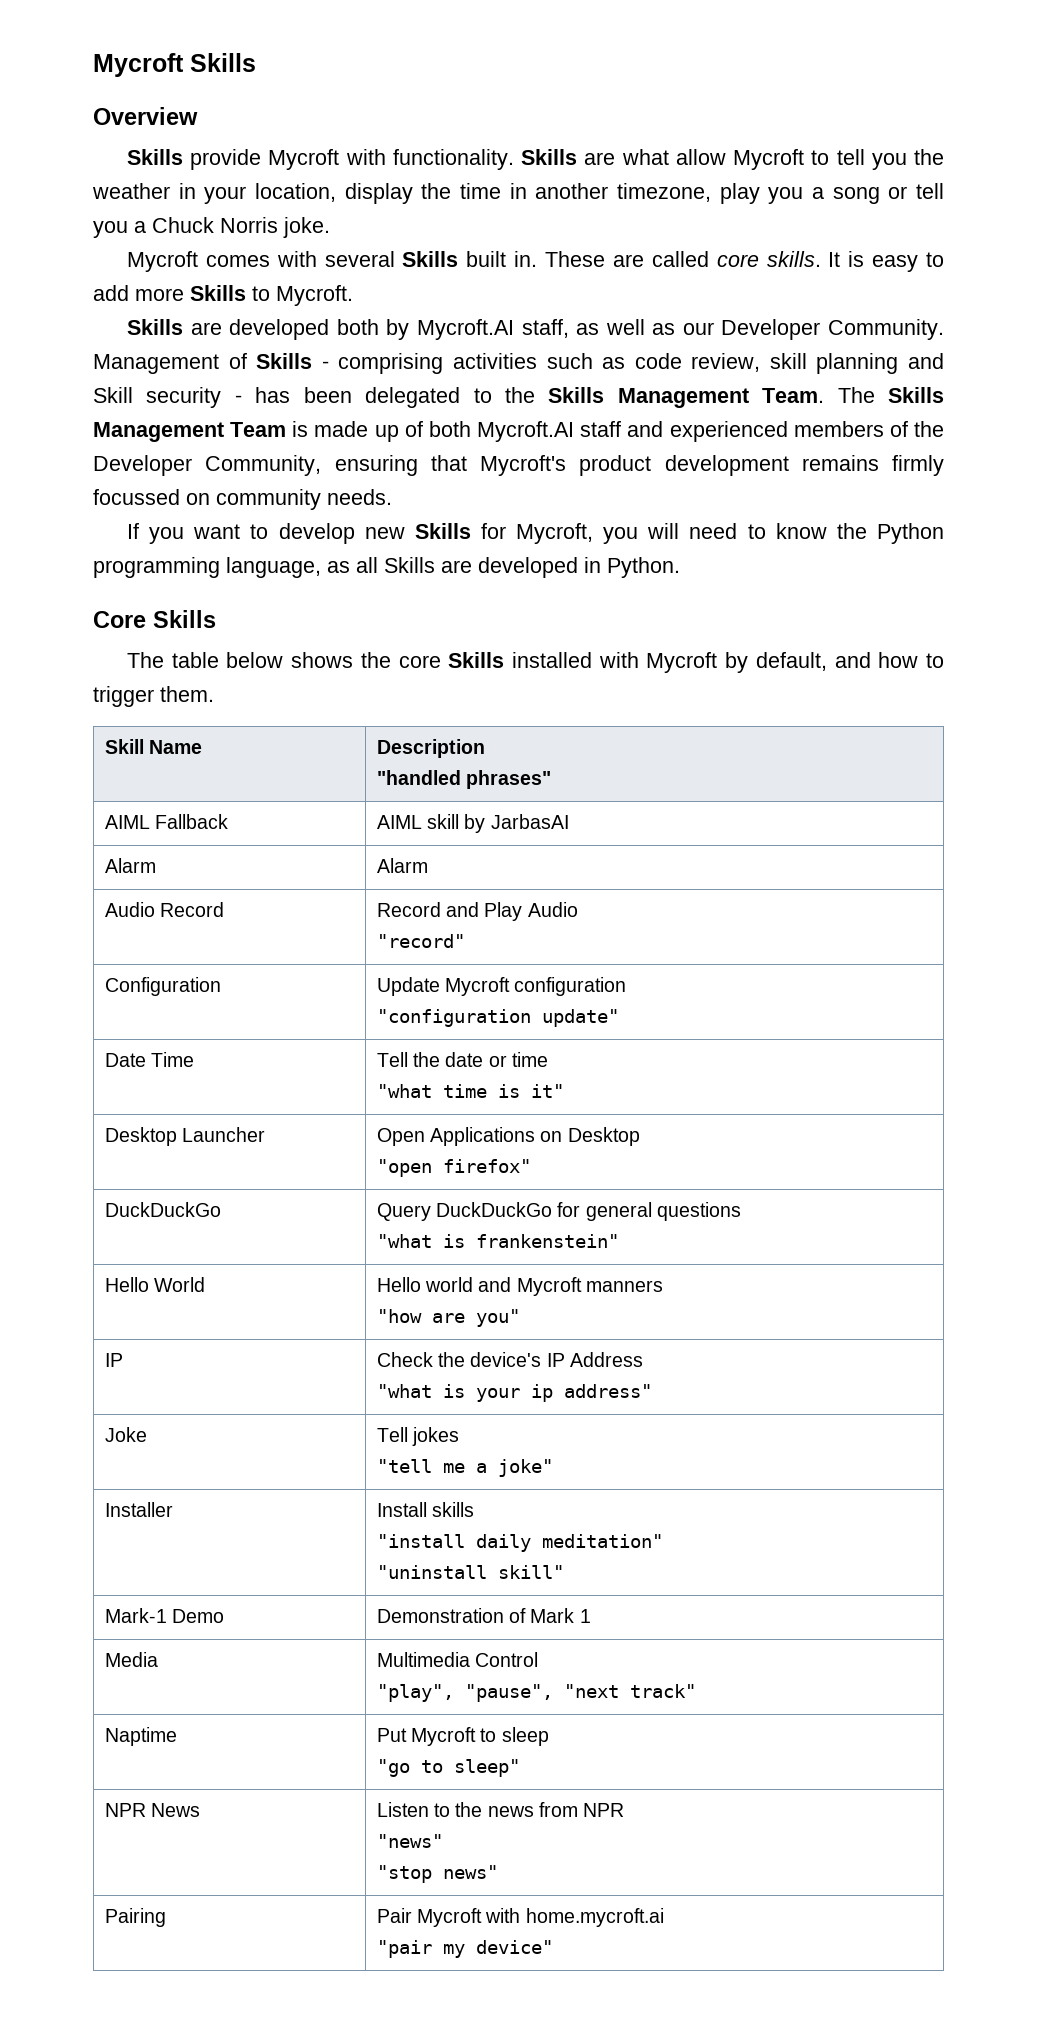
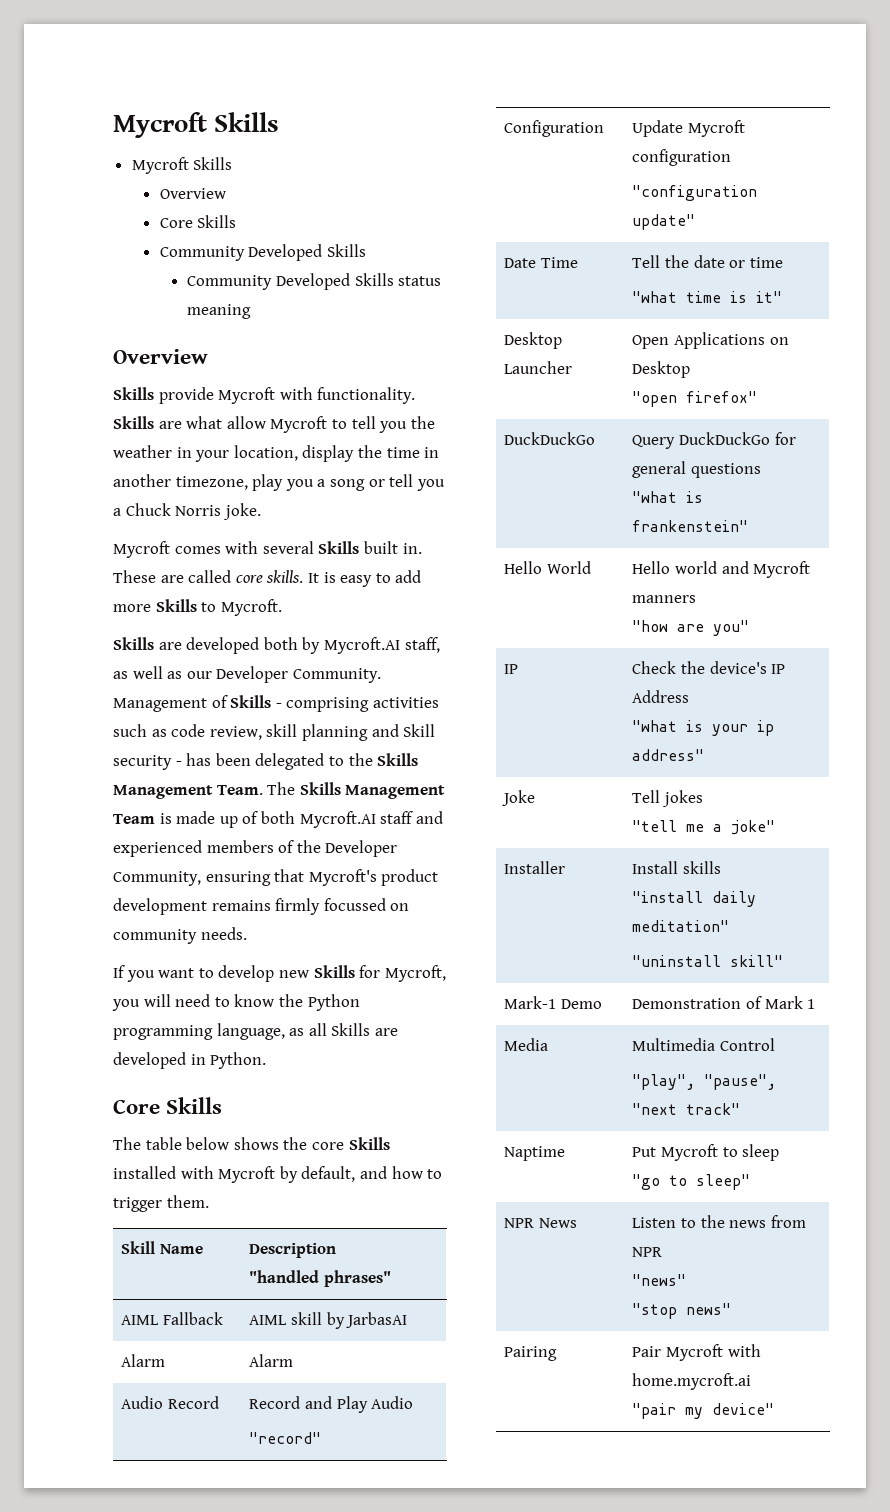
[93,53,256,77] Mycroft Skills -> [113,112,280,138] [131,157,233,174] [159,188,226,199] [159,215,237,228] [159,244,366,261] [187,273,442,290] [187,304,252,319] Mycroft Skills // Mycroft Skills // Overview // Core Skills // Community Developed Skills // Community Developed Skills status meaning

